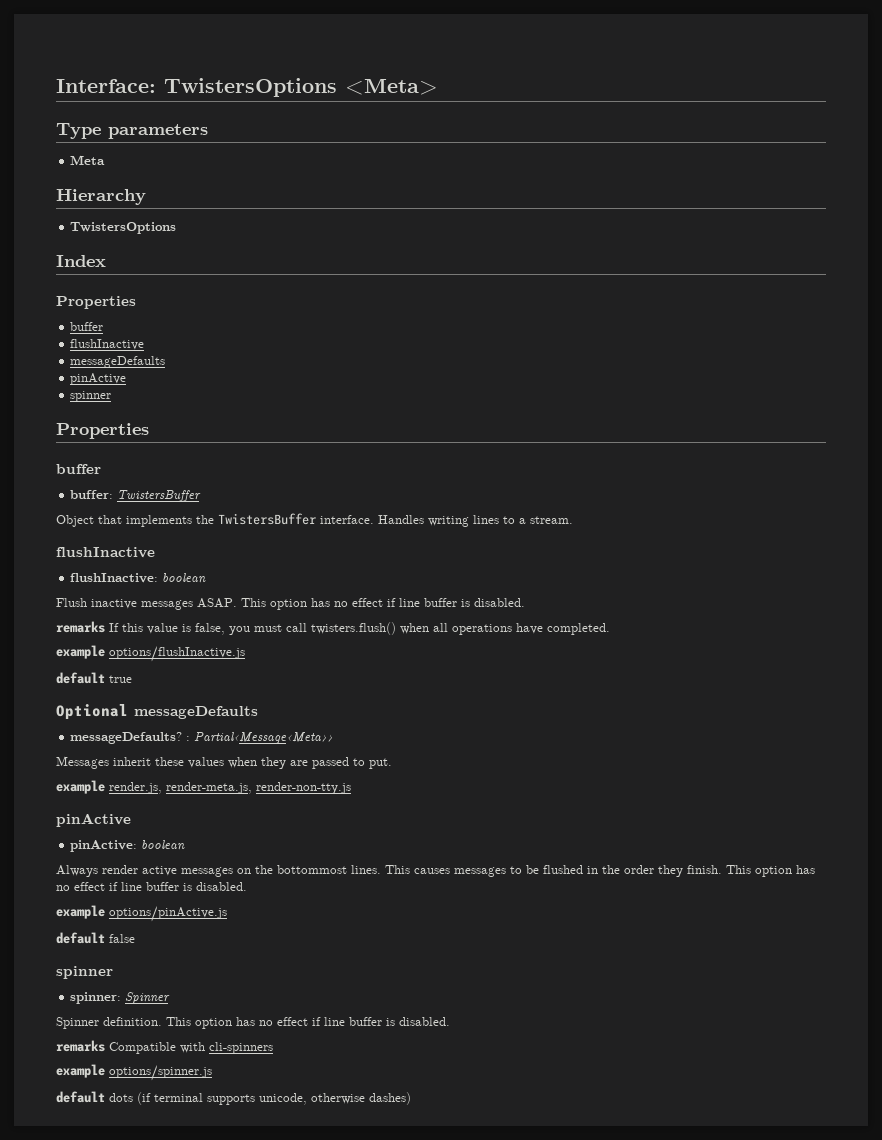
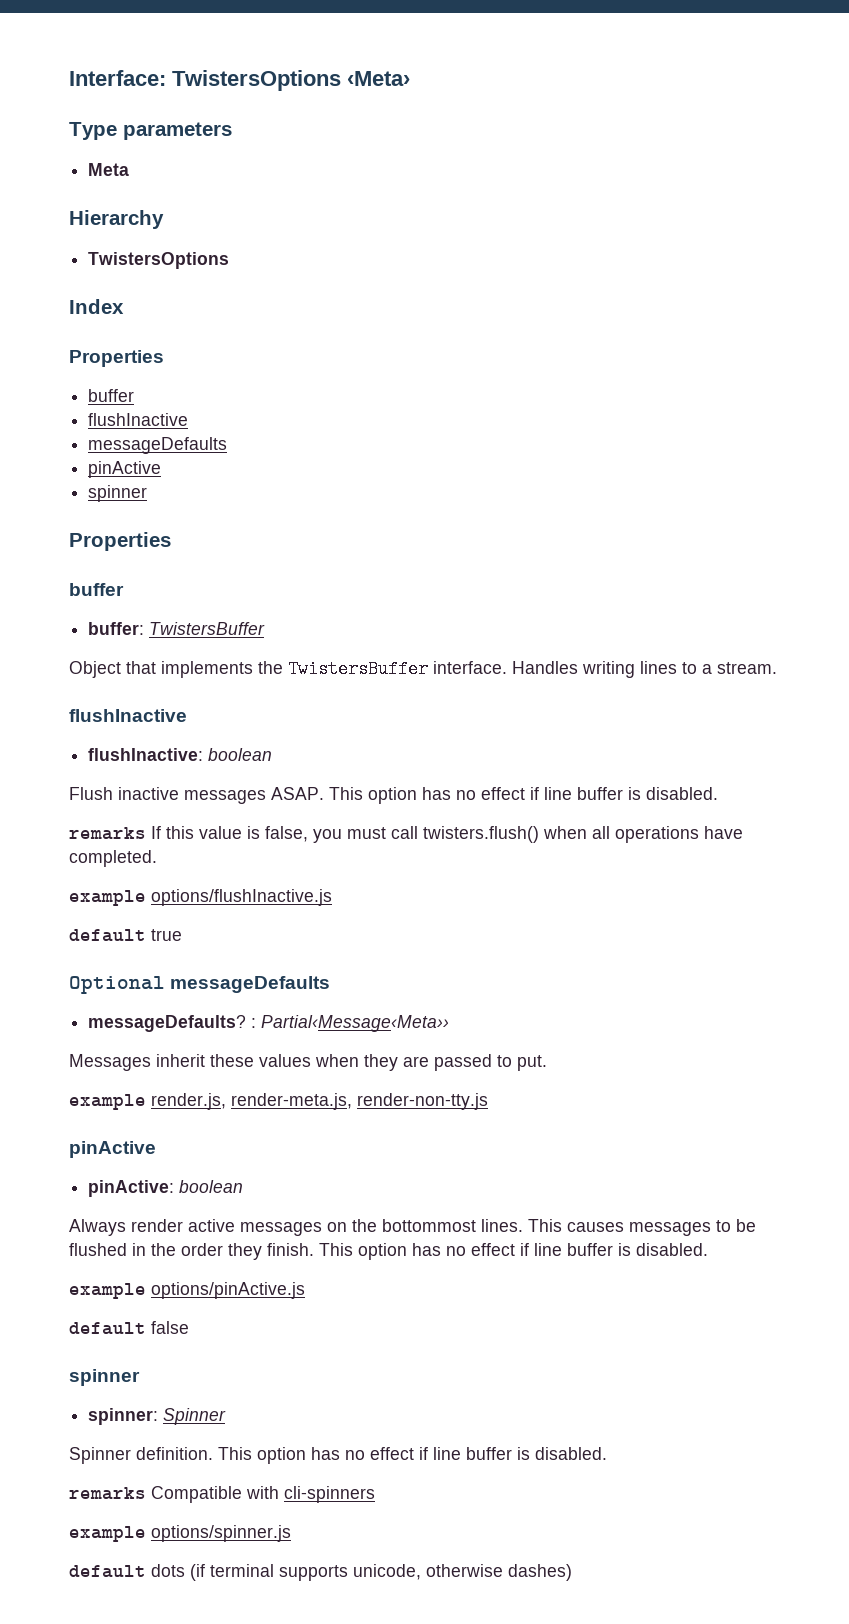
[345,79,438,95] <Meta> -> [347,71,410,86] ‹Meta›

